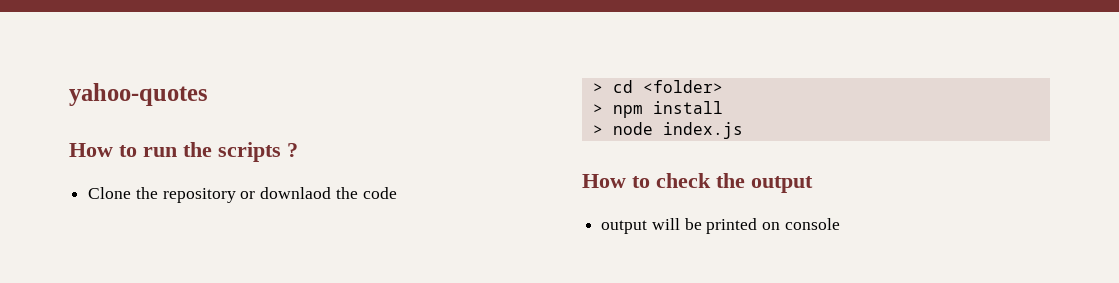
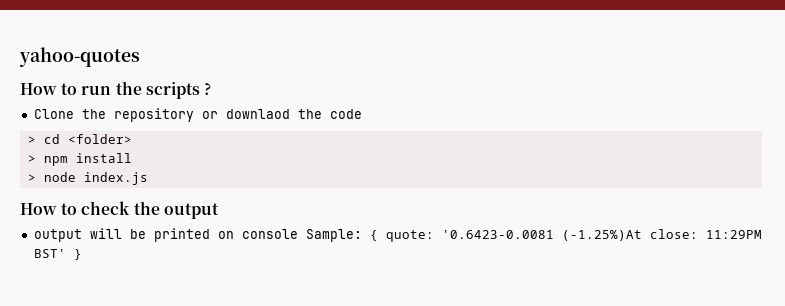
(840, 224) none -> [305,229,762,242] [33,249,82,260] Sample: { quote: '0.6423-0.0081 (-1.25%)At close: 11:29PM BST' }

